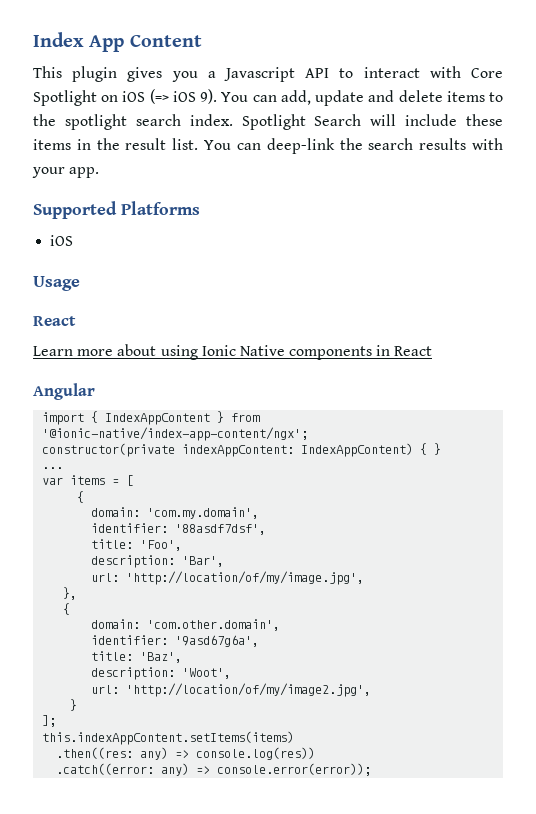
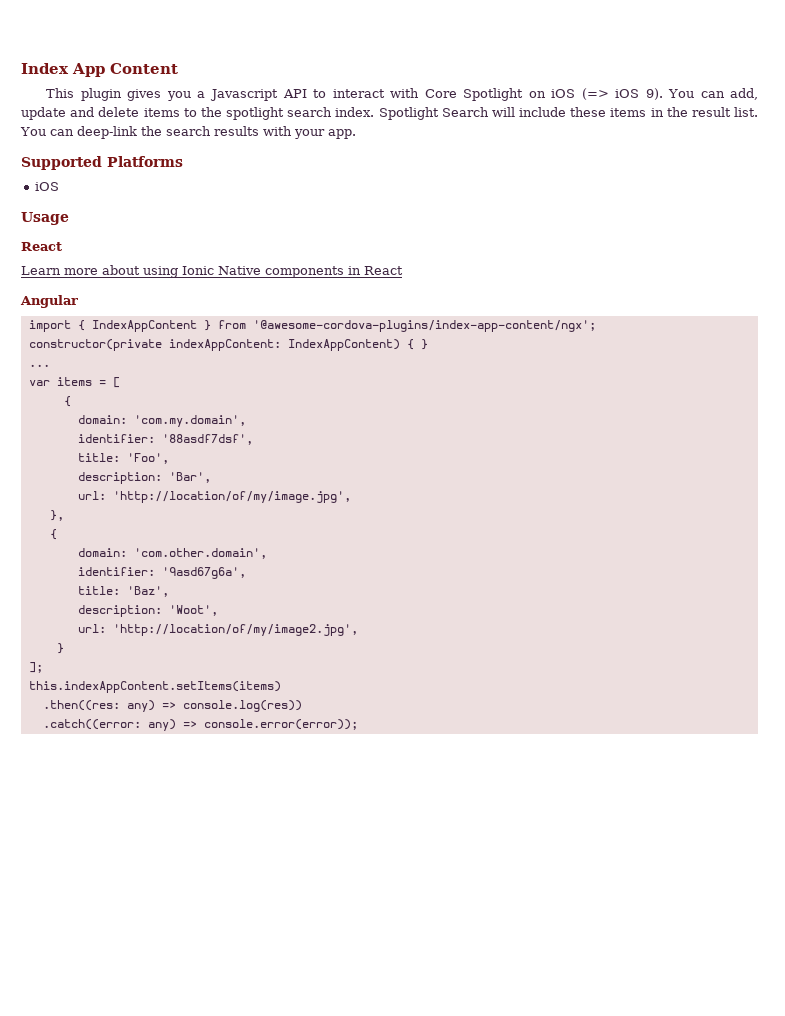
[42,427,309,441] '@ionic-native/index-app-content/ngx'; -> [252,320,596,332] '@awesome-cordova-plugins/index-app-content/ngx';

